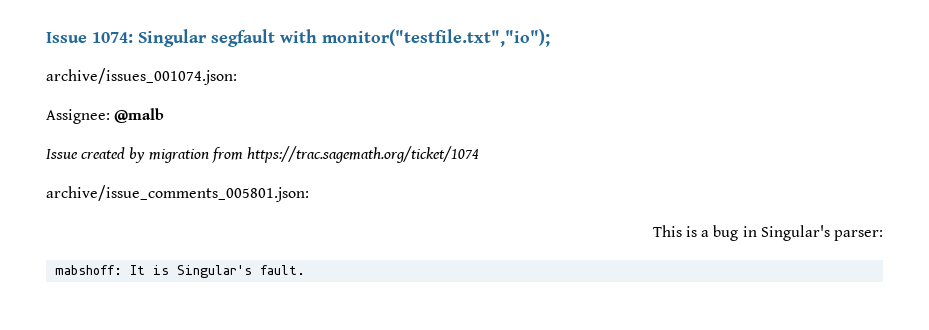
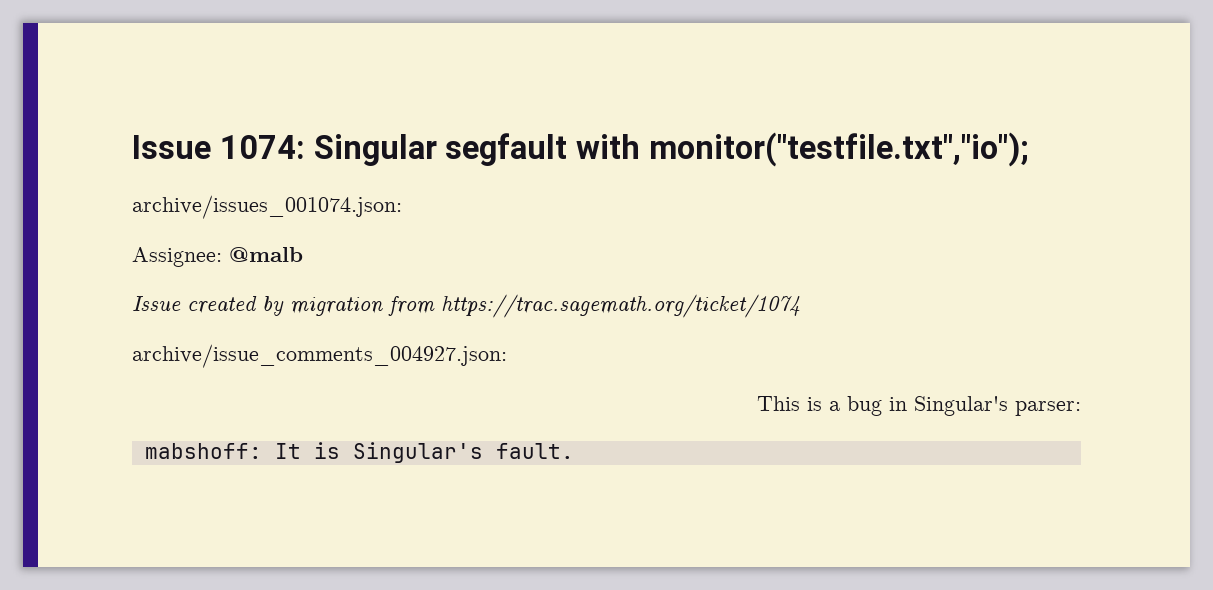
[46,185,309,202] archive/issue_comments_005801.json: -> [132,344,507,368] archive/issue_comments_004927.json:

